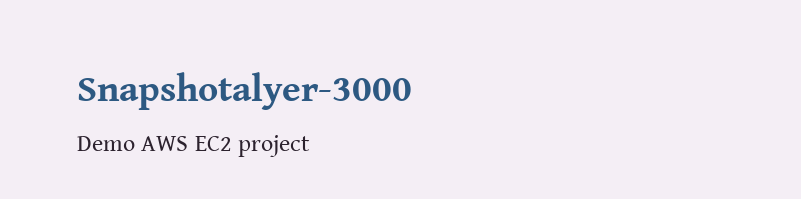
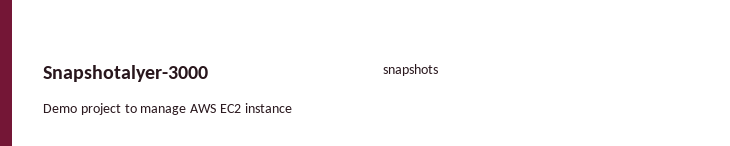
[141,135,311,157] AWS EC2 project -> [80,103,292,115] [383,64,438,76] project to manage AWS EC2 instance snapshots

